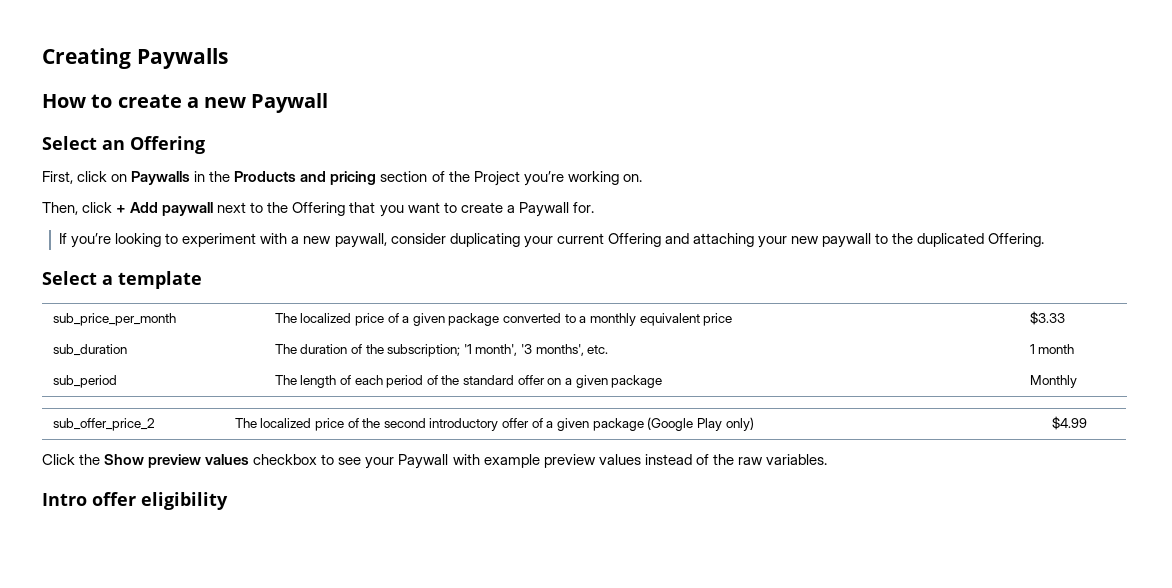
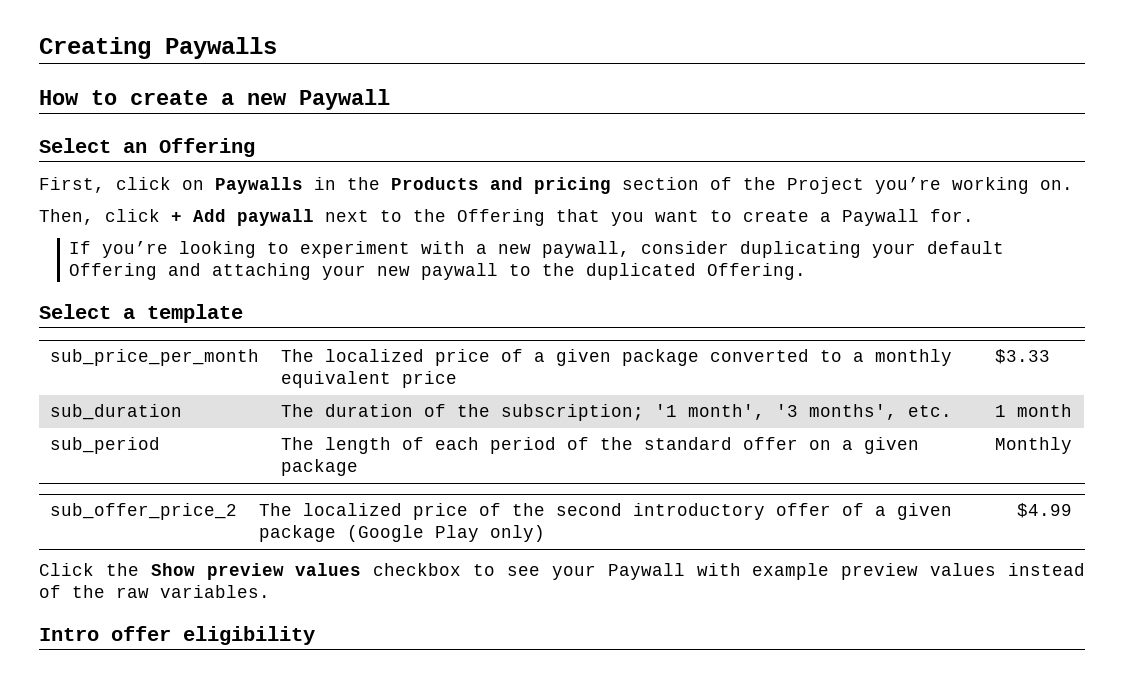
[556,233,604,244] current -> [927,241,1005,254] default

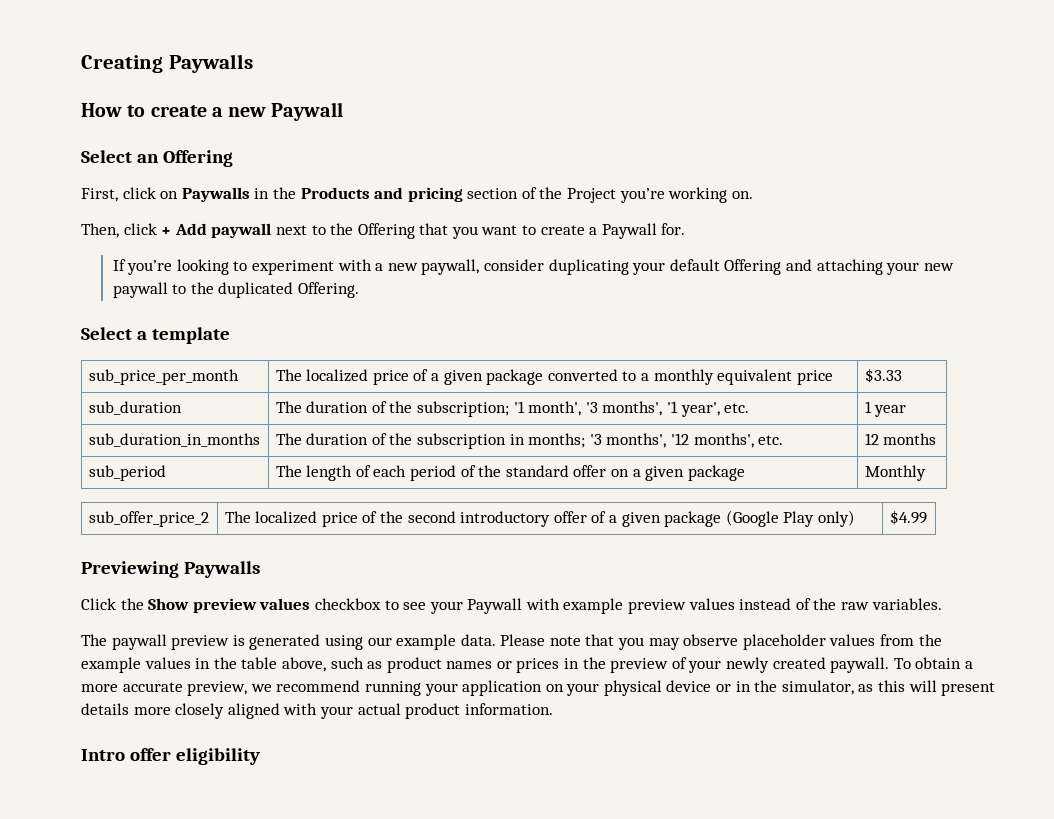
(897, 412) none -> [666,401,720,417] '1 year',
[1016,404,1072,417] month -> [874,405,907,417] [88,433,260,447] [275,433,784,449] [864,433,937,445] year // sub_duration_in_months | The duration of the subscription in months; '3 months', '12 months', etc. | 12 months
(1072, 510) none -> [81,561,260,578] // Previewing Paywalls
(270, 591) none -> [81,634,942,650] [81,657,973,673] [81,680,996,696] [81,703,553,719] // The paywall preview is generated using our example data. Please note that you may observe placeholder values from the example values in the table above, such as product names or prices in the preview of your newly created paywall. To obtain a more accurate preview, we recommend running your application on your physical device or in the simulator, as this will present details more closely aligned with your actual product information.

